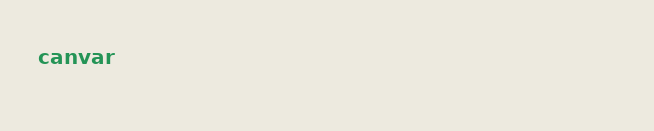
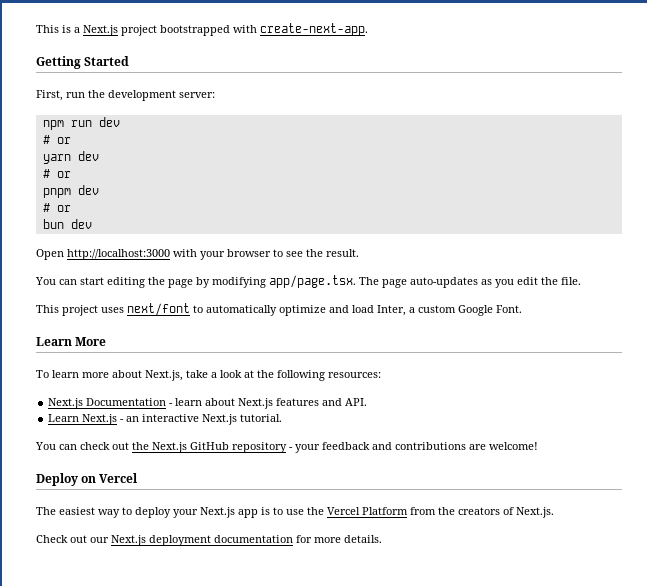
[38,53,115,64] canvar -> [36,23,368,36] [36,56,130,69] [36,90,215,101] [42,117,120,130] [42,135,71,144] [42,151,99,164] [42,169,71,178] [42,185,99,198] [42,203,71,212] [42,219,92,229] [36,249,359,260] [35,275,581,288] [36,303,522,316] [36,337,107,346] [36,370,381,381] [48,398,368,409] [48,414,283,425] [35,442,538,453] [36,473,139,486] [36,507,554,518] [36,535,382,546] This is a Next.js project bootstrapped with create-next-app. // Getting Started // First, run the development server: // npm run dev // # or // yarn dev // # or // pnpm dev // # or // bun dev // Open http://localhost:3000 with your browser to see the result. // You can start editing the page by modifying app/page.tsx. The page auto-updates as you edit the file. // This project uses next/font to automatically optimize and load Inter, a custom Google Font. // Learn More // To learn more about Next.js, take a look at the following resources: // Next.js Documentation - learn about Next.js features and API. // Learn Next.js - an interactive Next.js tutorial. // You can check out the Next.js GitHub repository - your feedback and contributions are welcome! // Deploy on Vercel // The easiest way to deploy your Next.js app is to use the Vercel Platform from the creators of Next.js. // Check out our Next.js deployment documentation for more details.

